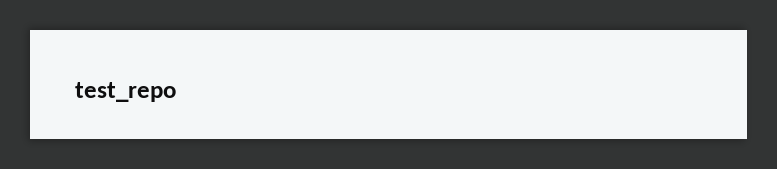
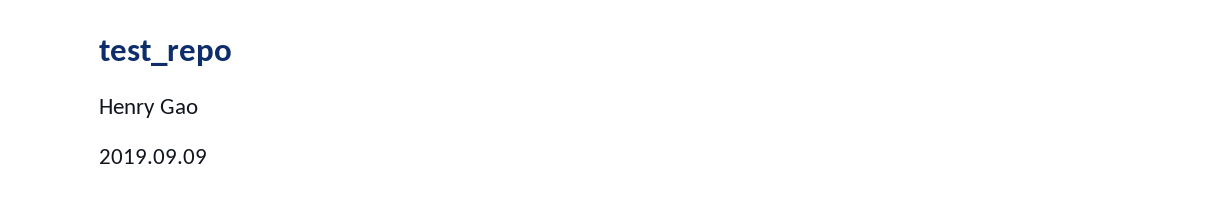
(176, 92) none -> [99,99,199,118] [99,149,207,164] // Henry Gao // 2019.09.09

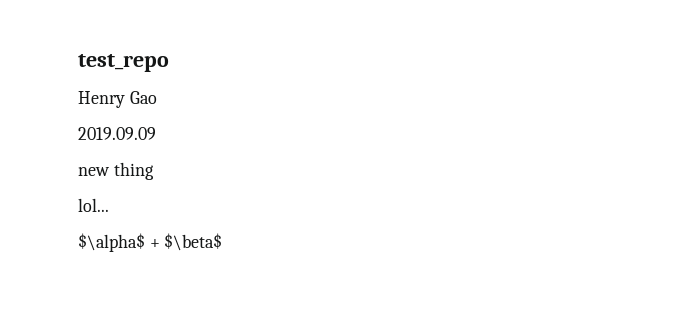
(207, 156) none -> [78,162,154,180] [78,198,109,212] [78,233,223,252] // new thing // lol... // $\alpha$ + $\beta$

